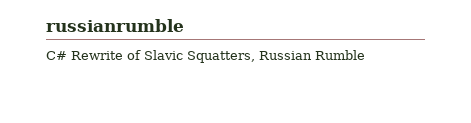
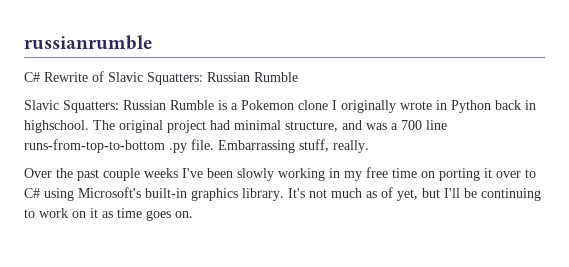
[187,50,365,63] Squatters, Russian Rumble -> [147,72,298,85] [24,100,536,113] [24,120,447,133] [24,139,369,153] [24,167,536,181] [24,187,541,201] [24,208,193,221] Squatters: Russian Rumble // Slavic Squatters: Russian Rumble is a Pokemon clone I originally wrote in Python back in highschool. The original project had minimal structure, and was a 700 line runs-from-top-to-bottom .py file. Embarrassing stuff, really. // Over the past couple weeks I've been slowly working in my free time on porting it over to C# using Microsoft's built-in graphics library. It's not much as of yet, but I'll be continuing to work on it as time goes on.

